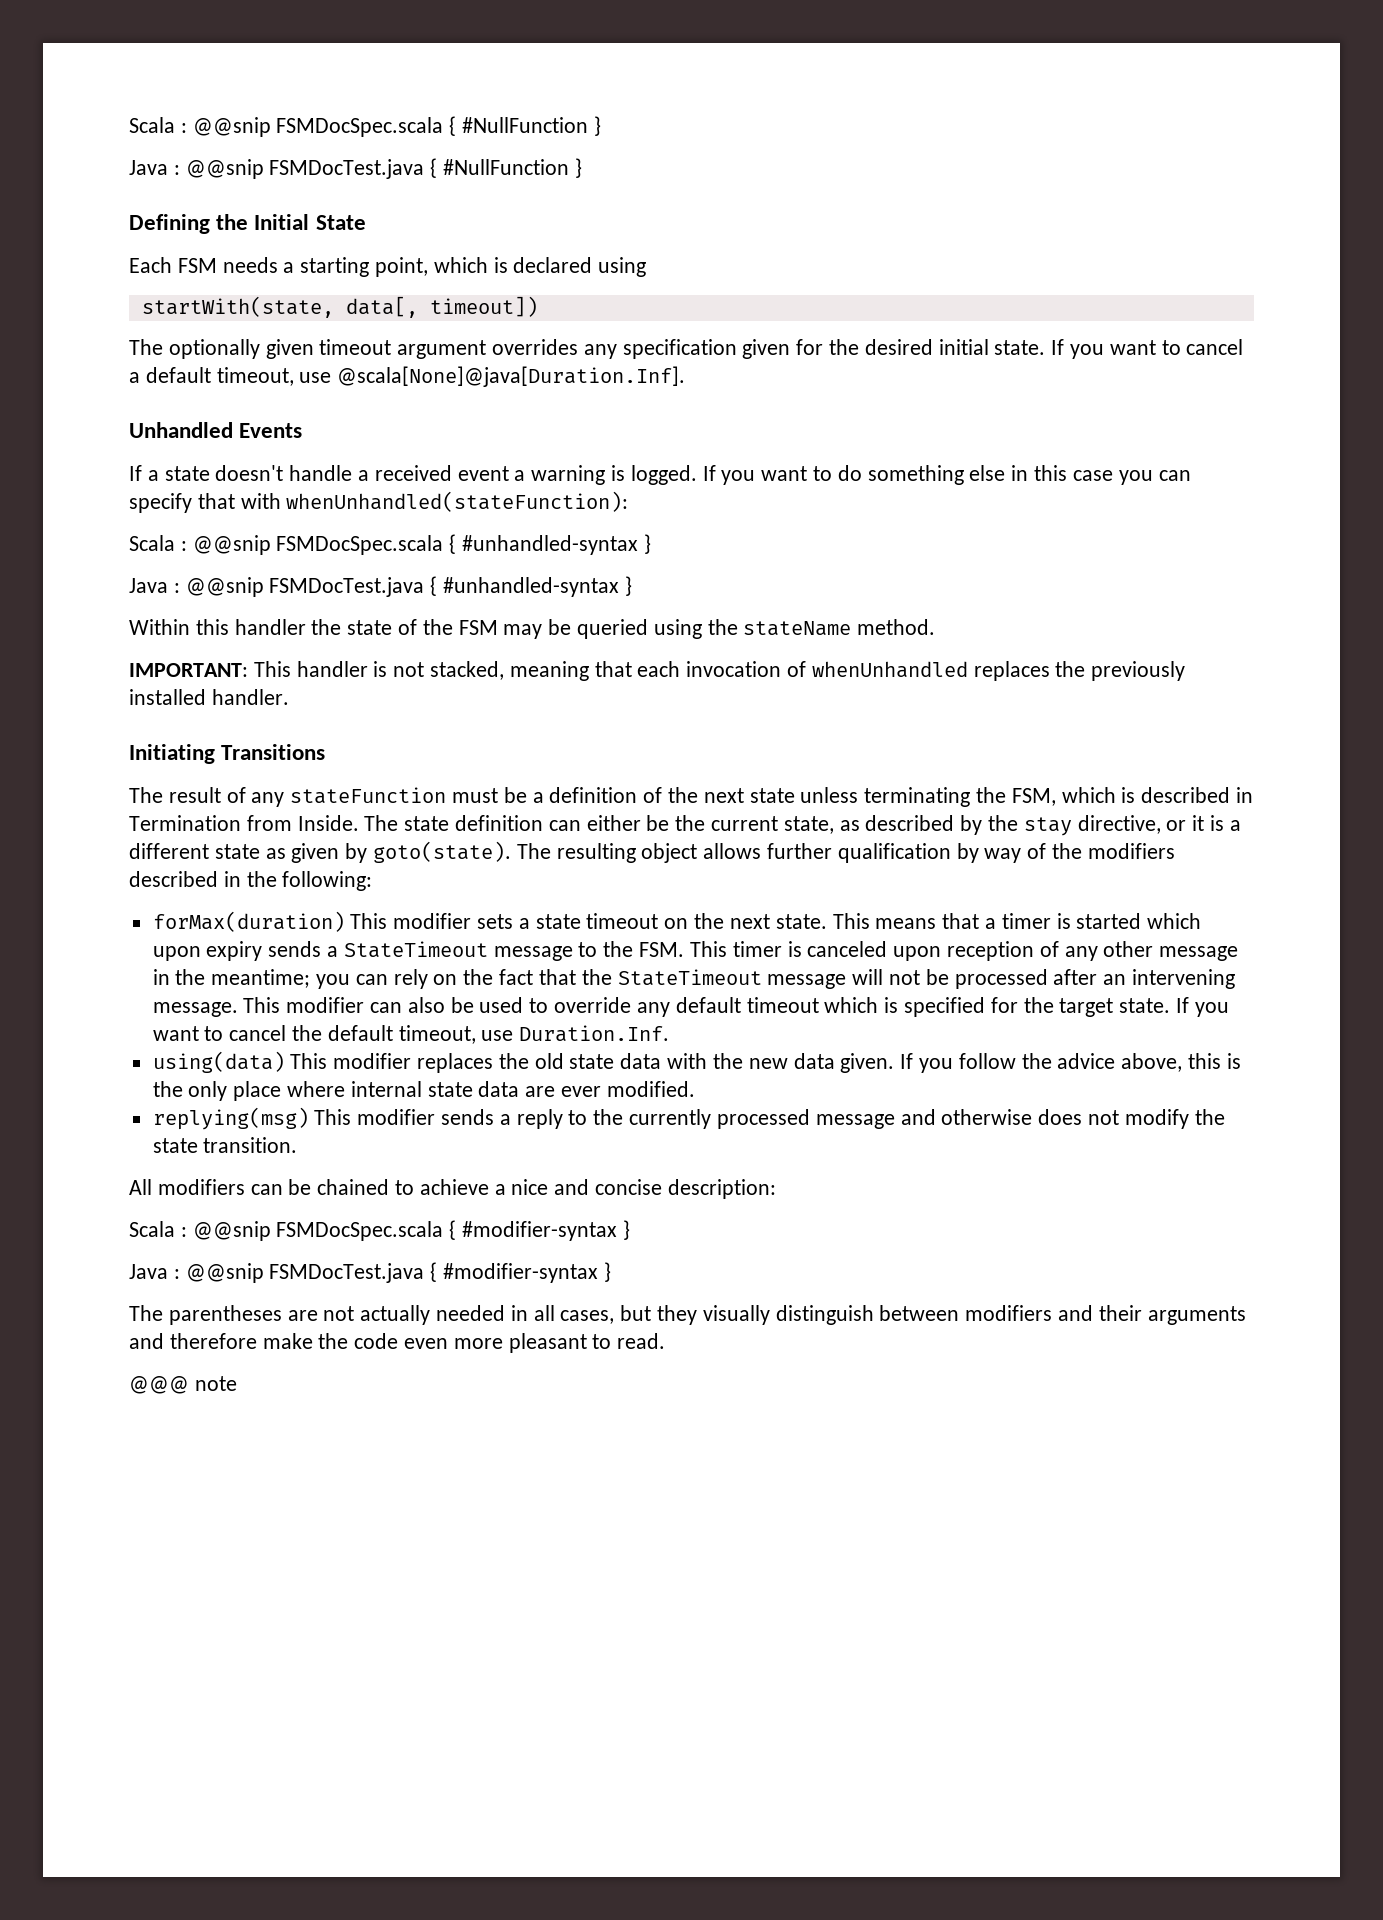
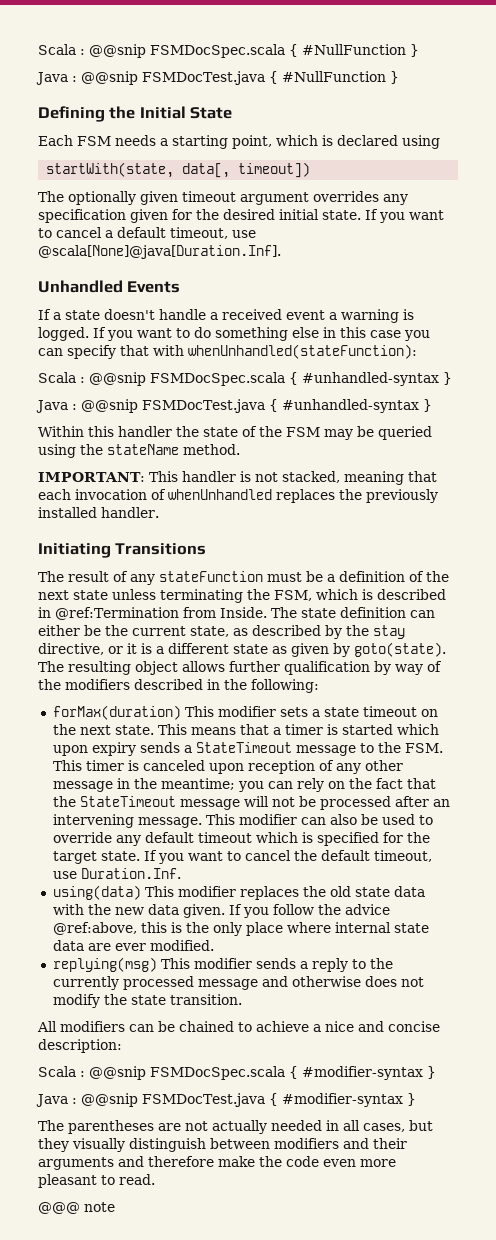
[129,815,241,831] Termination -> [55,607,179,620] @ref:Termination
[1121,1053,1183,1072] above, -> [52,922,137,935] @ref:above,

